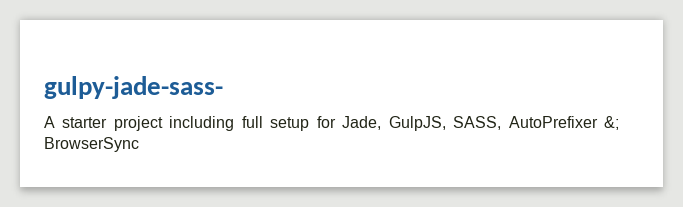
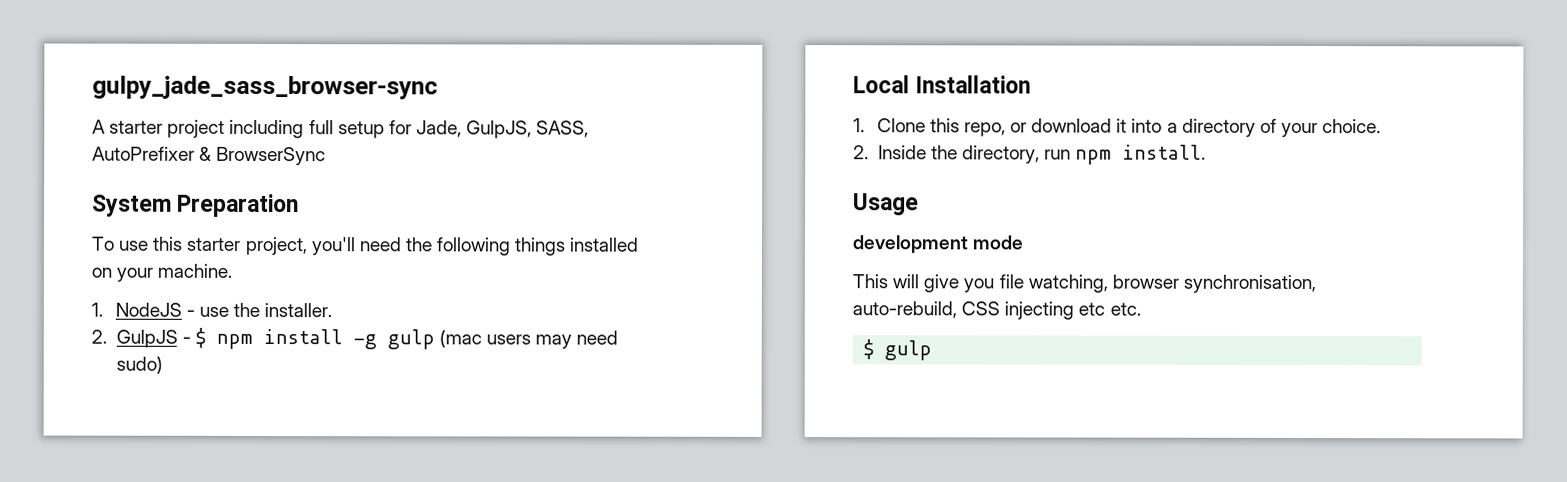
[44,76,223,99] gulpy-jade-sass- -> [92,75,438,100] gulpy_jade_sass_browser-sync
[604,116,619,130] &; -> [199,146,213,161] &
(139, 144) none -> [92,193,300,218] [91,236,640,256] [91,263,233,282] [91,302,333,318] [91,327,619,350] [115,355,163,374] [853,75,1032,94] [853,118,1382,138] [853,144,1207,165] [853,193,919,216] [852,235,1025,254] [852,274,1316,294] [852,301,1141,320] [863,339,933,361] // System Preparation // To use this starter project, you'll need the following things installed on your machine. // 1. NodeJS - use the installer. // 2. GulpJS - $ npm install -g gulp (mac users may need sudo) // Local Installation // 1. Clone this repo, or download it into a directory of your choice. // 2. Inside the directory, run npm install. // Usage // development mode // This will give you file watching, browser synchronisation, auto-rebuild, CSS injecting etc etc. // $ gulp

